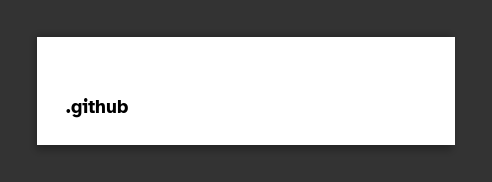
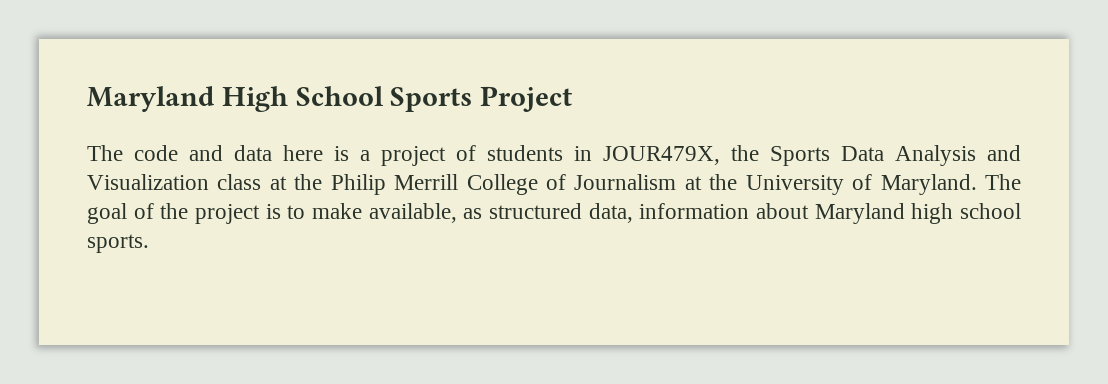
[66,98,128,118] .github -> [87,86,573,112] [87,145,1021,166] [87,174,1022,195] [87,203,1021,224] [87,234,149,253] Maryland High School Sports Project // The code and data here is a project of students in JOUR479X, the Sports Data Analysis and Visualization class at the Philip Merrill College of Journalism at the University of Maryland. The goal of the project is to make available, as structured data, information about Maryland high school sports.

